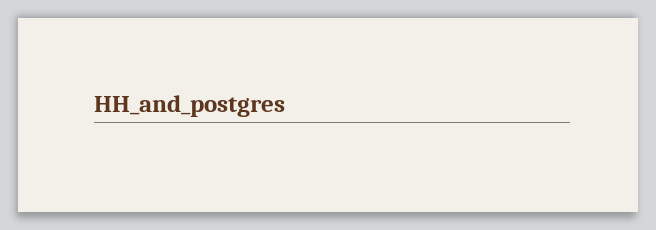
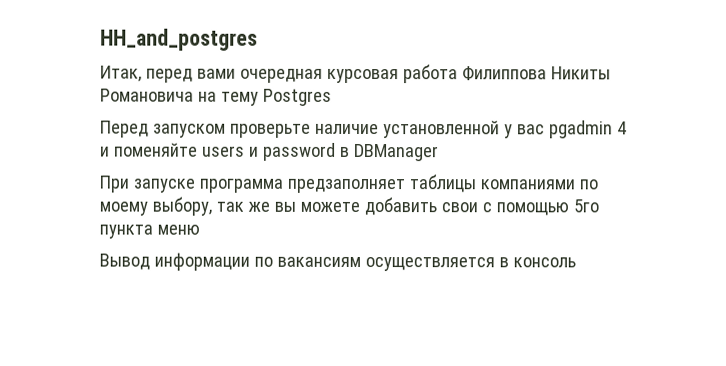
(285, 106) none -> [100,64,611,84] [100,88,332,106] [100,120,627,139] [100,142,439,162] [99,174,599,194] [99,196,599,216] [99,224,200,239] [99,252,576,272] // Итак, перед вами очередная курсовая работа Филиппова Никиты Романовича на тему Postgres // Перед запуском проверьте наличие установленной у вас pgadmin 4 и поменяйте users и password в DBManager // При запуске программа предзаполняет таблицы компаниями по моему выбору, так же вы можете добавить свои с помощью 5го пункта меню // Вывод информации по вакансиям осуществляется в консоль

